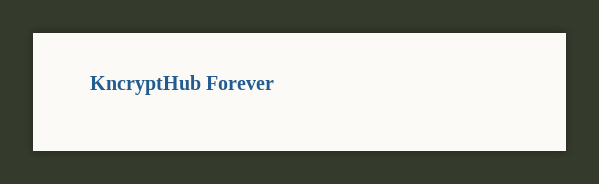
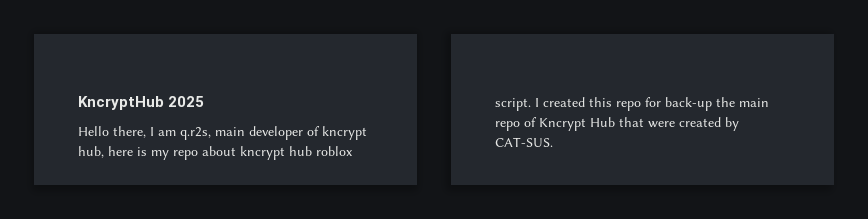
[206,76,275,90] Forever -> [168,96,205,107] [78,126,367,140] [78,146,353,160] [495,97,769,111] [495,117,739,131] [495,137,553,147] 2025 // Hello there, I am q.r2s, main developer of kncrypt hub, here is my repo about kncrypt hub roblox script. I created this repo for back-up the main repo of Kncrypt Hub that were created by CAT-SUS.

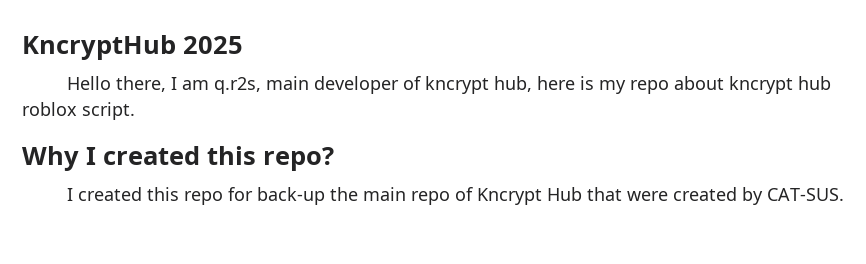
(531, 104) none -> [22,146,334,171] // Why I created this repo? //

